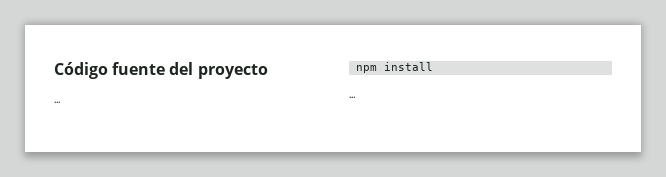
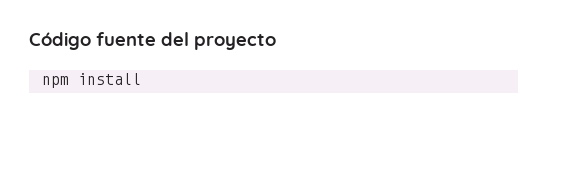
[54,101,60,103] // ... -> (276, 42) none
[349,96,355,98] // ... -> (141, 79) none

